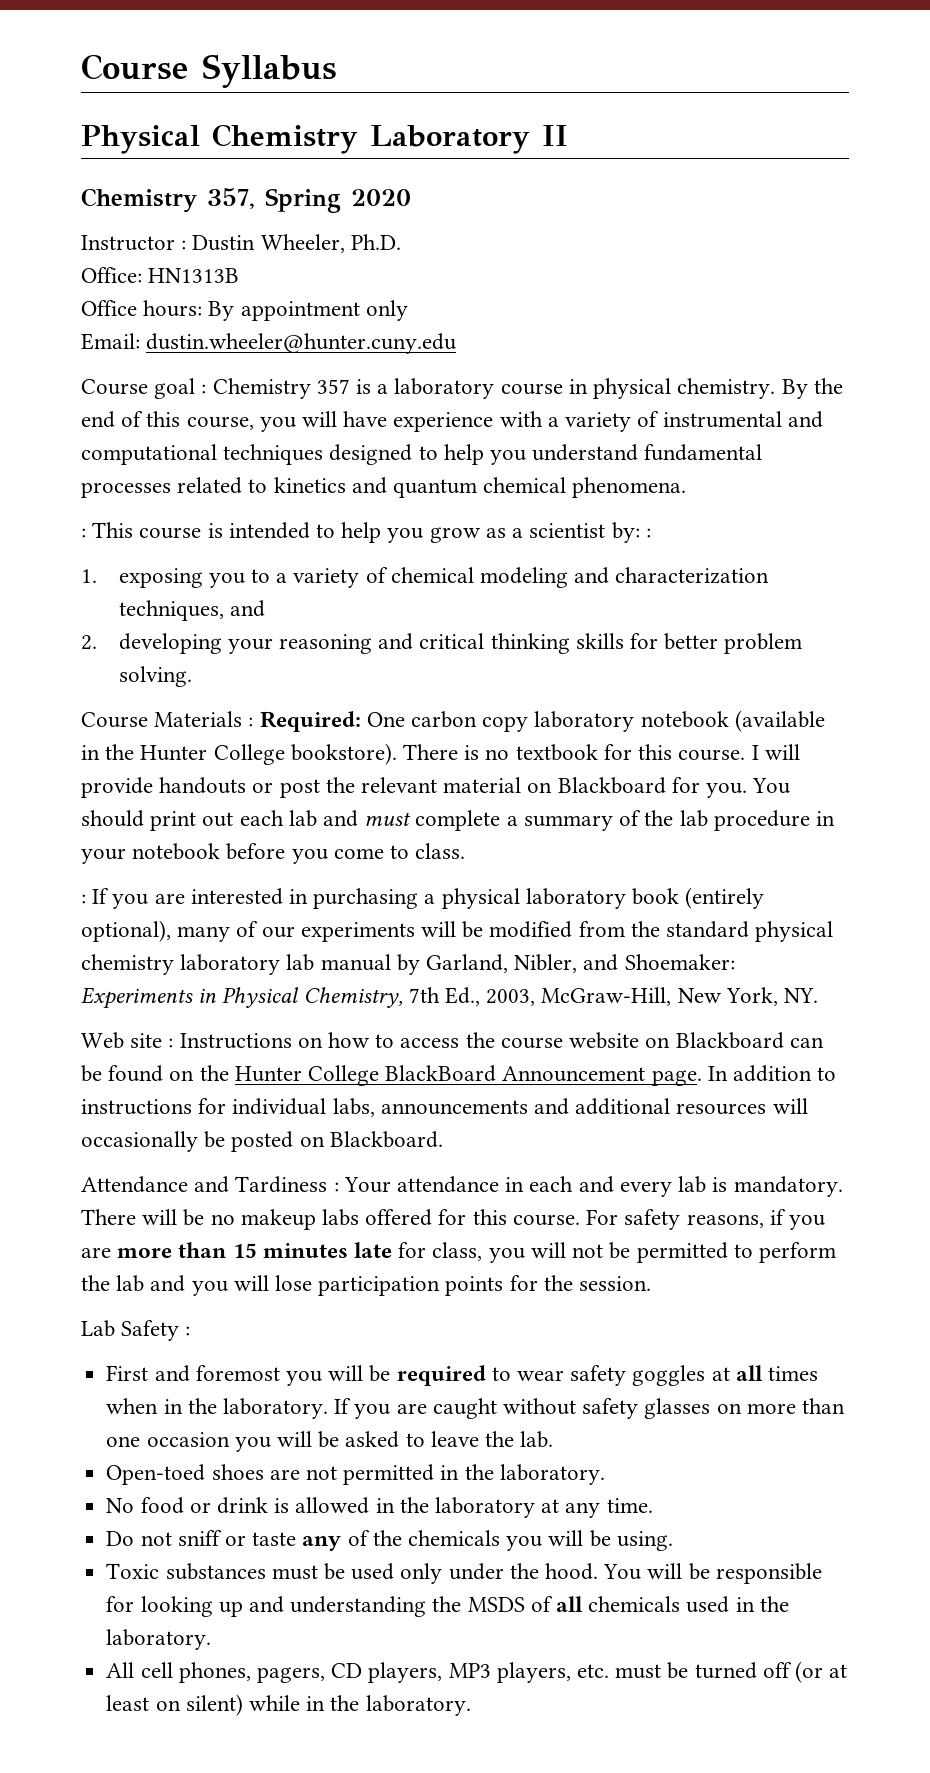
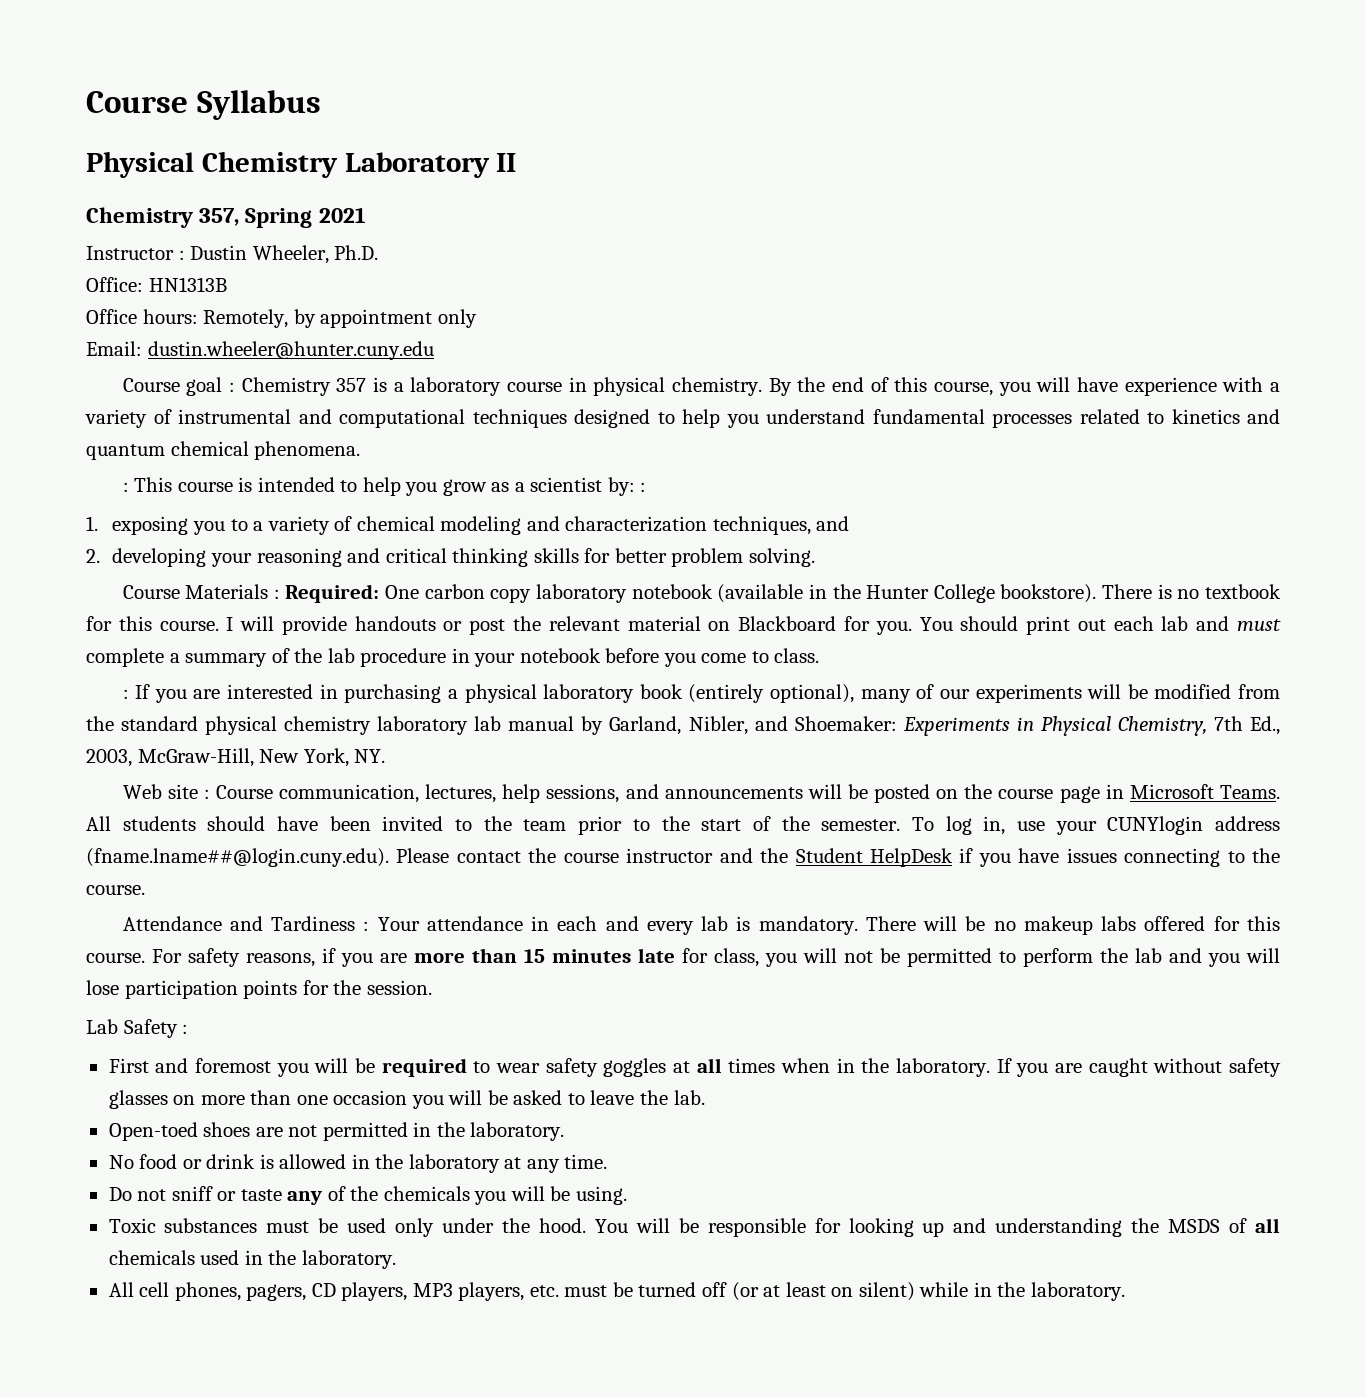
[351,189,411,206] 2020 -> [318,207,366,223] 2021
[208,301,235,321] By -> [203,309,316,328] Remotely, by
[179,1032,824,1049] [81,1065,837,1086] [81,1098,808,1117] [81,1131,443,1152] Instructions on how to access the course website on Blackboard can be found on the Hunter College BlackBoard Announcement page. In addition to instructions for individual labs, announcements and additional resources will occasionally be posted on Blackboard. -> [215,784,1280,803] [86,816,1280,835] [86,848,1280,867] [86,885,145,895] Course communication, lectures, help sessions, and announcements will be posted on the course page in Microsoft Teams. All students should have been invited to the team prior to the start of the semester. To log in, use your CUNYlogin address (fname.lname##@login.cuny.edu). Please contact the course instructor and the Student HelpDesk if you have issues connecting to the course.

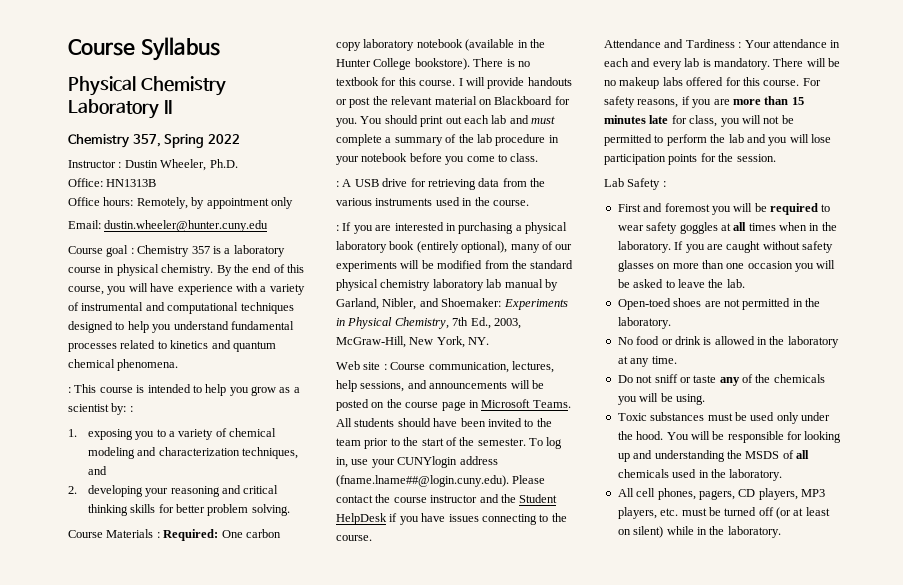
[318,207,366,223] 2021 -> [207,134,240,144] 2022
(820, 655) none -> [336,178,545,190] [336,197,529,206] // : A USB drive for retrieving data from the various instruments used in the course.

